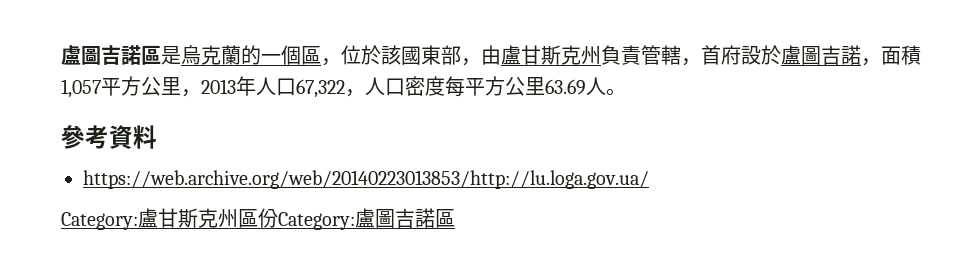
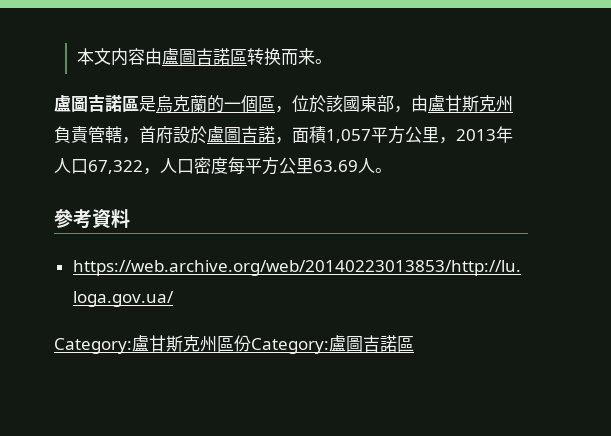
(61, 55) none -> [76,48,332,66] 本文内容由盧圖吉諾區转换而来。 //

